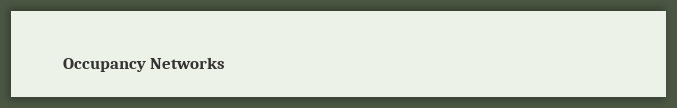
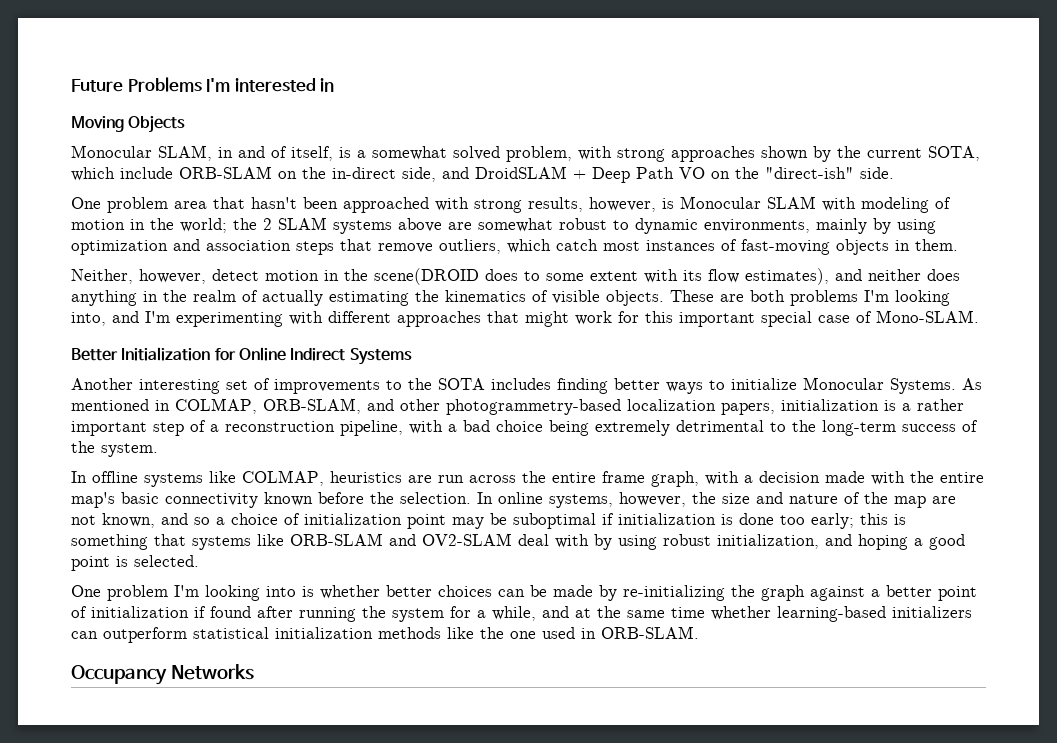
(63, 65) none -> [71,77,335,92] [71,115,186,133] [71,145,980,162] [71,166,894,183] [71,196,951,213] [71,217,936,234] [71,239,958,255] [71,268,960,285] [71,290,950,306] [71,310,979,327] [71,347,412,365] [71,377,982,394] [71,398,964,415] [71,420,978,436] [71,441,158,457] [71,470,984,487] [71,492,956,508] [71,513,906,529] [71,533,965,550] [71,555,199,571] [71,585,977,601] [71,606,972,622] [71,626,699,643] Future Problems I'm interested in // Moving Objects // Monocular SLAM, in and of itself, is a somewhat solved problem, with strong approaches shown by the current SOTA, which include ORB-SLAM on the in-direct side, and DroidSLAM + Deep Path VO on the "direct-ish" side. // One problem area that hasn't been approached with strong results, however, is Monocular SLAM with modeling of motion in the world; the 2 SLAM systems above are somewhat robust to dynamic environments, mainly by using optimization and association steps that remove outliers, which catch most instances of fast-moving objects in them. // Neither, however, detect motion in the scene(DROID does to some extent with its flow estimates), and neither does anything in the realm of actually estimating the kinematics of visible objects. These are both problems I'm looking into, and I'm experimenting with different approaches that might work for this important special case of Mono-SLAM. // Better Initialization for Online Indirect Systems // Another interesting set of improvements to the SOTA includes finding better ways to initialize Monocular Systems. As mentioned in COLMAP, ORB-SLAM, and other photogrammetry-based localization papers, initialization is a rather important step of a reconstruction pipeline, with a bad choice being extremely detrimental to the long-term success of the system. // In offline systems like COLMAP, heuristics are run across the entire frame graph, with a decision made with the entire map's basic connectivity known before the selection. In online systems, however, the size and nature of the map are not known, and so a choice of initialization point may be suboptimal if initialization is done too early; this is something that systems like ORB-SLAM and OV2-SLAM deal with by using robust initialization, and hoping a good point is selected. // One problem I'm looking into is whether better choices can be made by re-initializing the graph against a better point of initialization if found after running the system for a while, and at the same time whether learning-based initializers can outperform statistical initialization methods like the one used in ORB-SLAM. //

